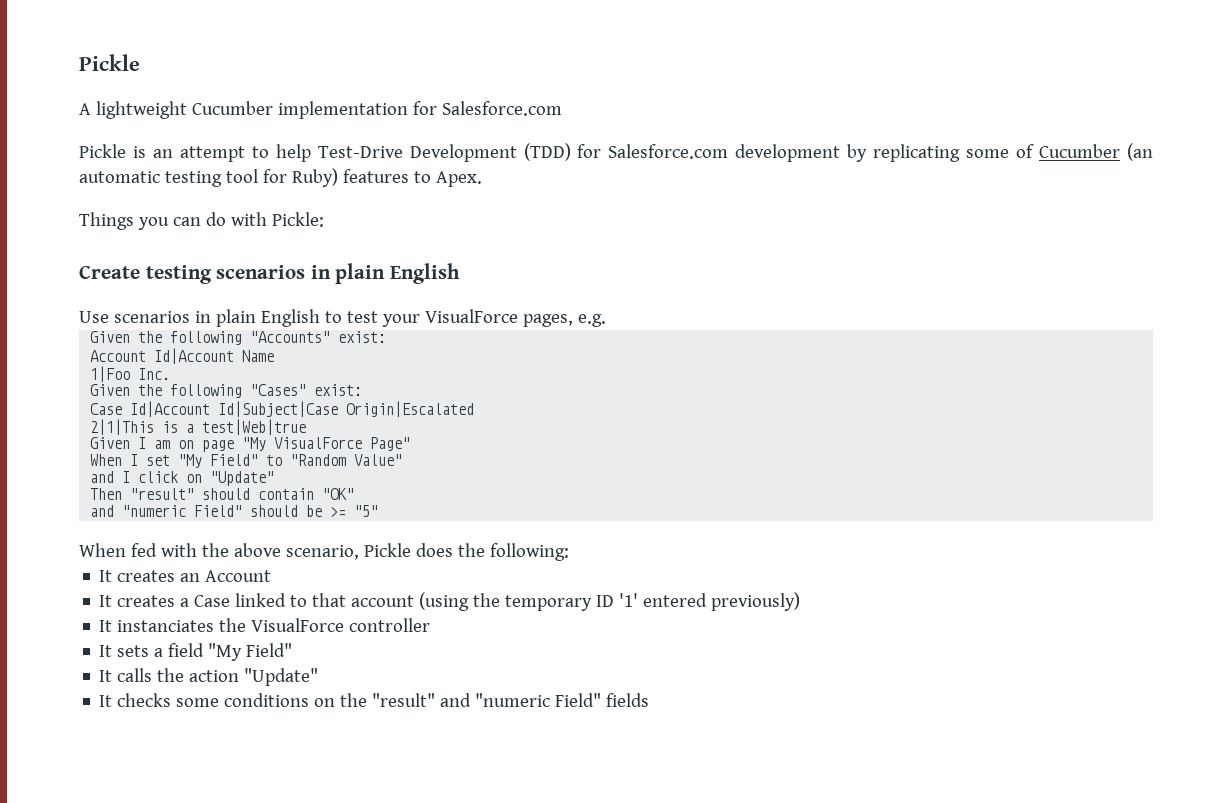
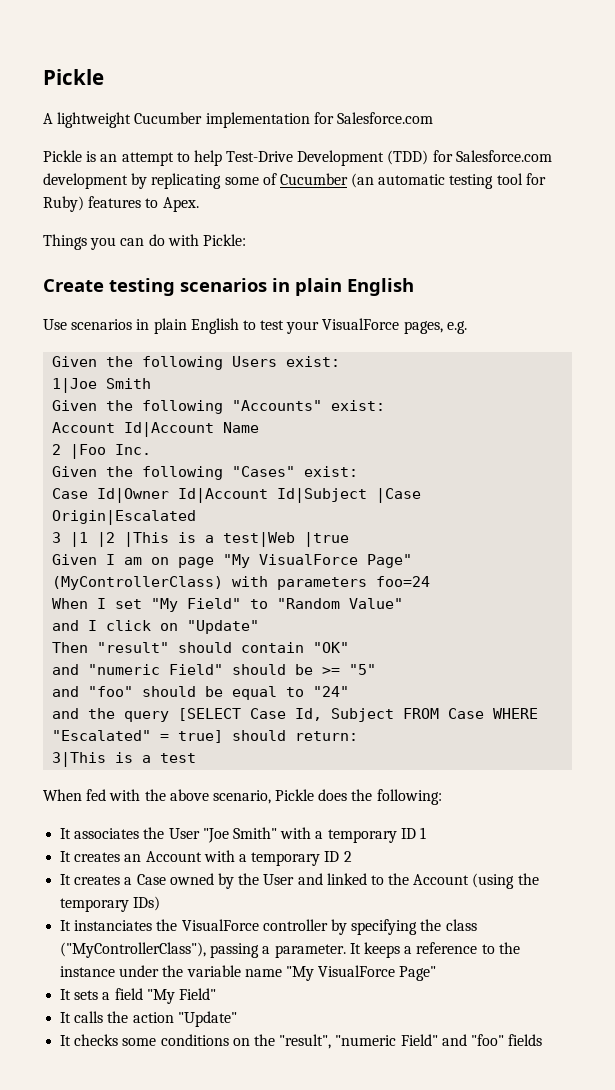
(606, 320) none -> [52,356,341,370] [52,378,152,393] // Given the following Users exist: // 1|Joe Smith
[90,366,131,382] 1|Foo -> [52,444,107,459] 2 |Foo
[130,401,475,417] [90,419,307,435] Id|Account Id|Subject|Case Origin|Escalated // 2|1|This is a test|Web|true -> [97,488,422,503] [52,510,197,525] [52,532,350,547] Id|Owner Id|Account Id|Subject |Case Origin|Escalated // 3 |1 |2 |This is a test|Web |true
(411, 444) none -> [52,576,431,590] (MyControllerClass) with parameters foo=24
(379, 511) none -> [52,686,350,700] [52,708,539,722] [52,730,359,743] [52,752,197,767] // and "foo" should be equal to "24" // and the query [SELECT Case Id, Subject FROM Case WHERE "Escalated" = true] should return: // 3|This is a test
(569, 552) none -> [60,827,426,843] // It associates the User "Joe Smith" with a temporary ID 1
(272, 576) none -> [203,850,352,866] with a temporary ID 2
[235,592,801,611] linked to that account (using the temporary ID '1' entered previously) -> [169,873,539,889] [60,896,161,912] owned by the User and linked to the Account (using the temporary IDs)
(431, 625) none -> [330,919,477,935] [60,942,520,958] [60,965,437,981] by specifying the class ("MyControllerClass"), passing a parameter. It keeps a reference to the instance under the variable name "My VisualForce Page"
[372,693,602,707] "result" and "numeric Field" -> [279,1034,504,1049] "result", "numeric Field" and "foo"

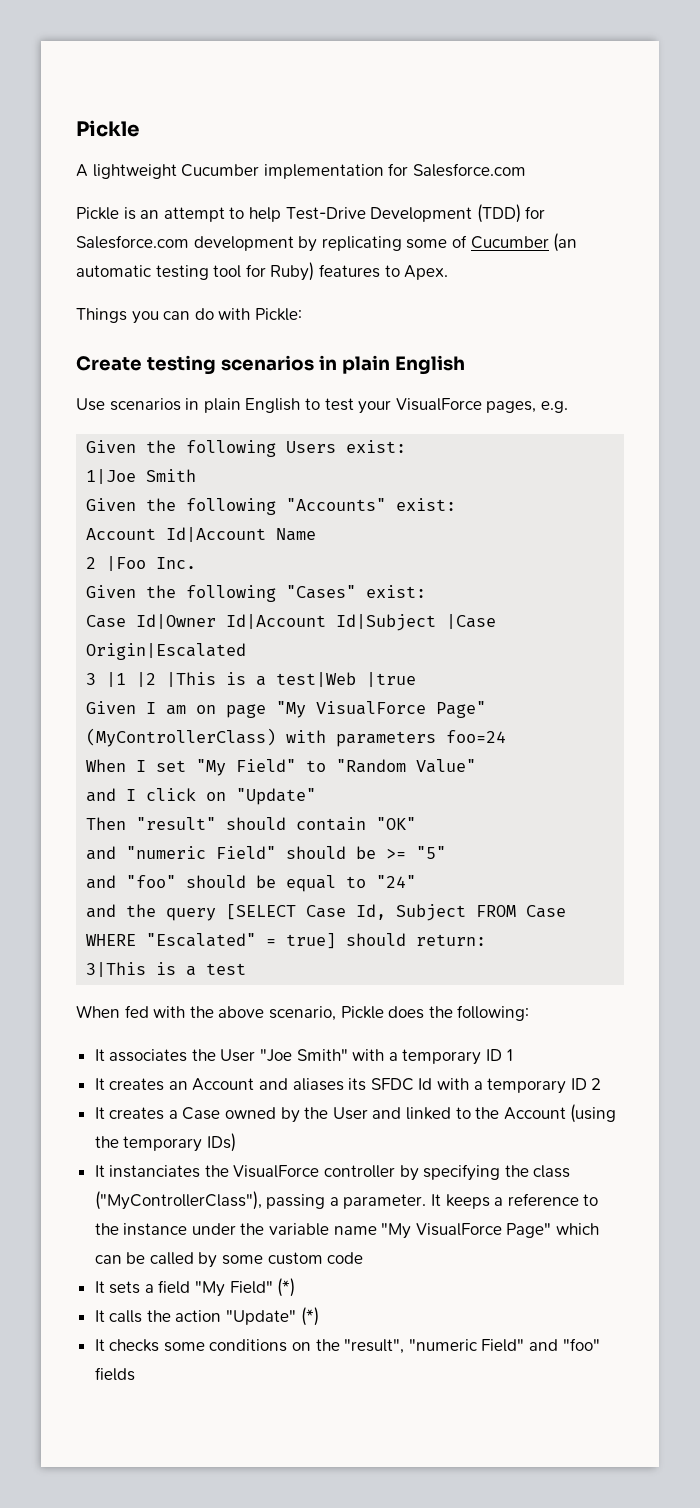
(202, 856) none -> [259,1078,433,1091] and aliases its SFDC Id
(437, 973) none -> [556,1223,600,1235] [94,1252,364,1268] which can be called by some custom code
(216, 994) none -> [277,1278,296,1297] (*)
(237, 1019) none -> [300,1307,319,1326] (*)

